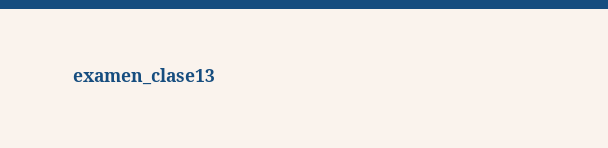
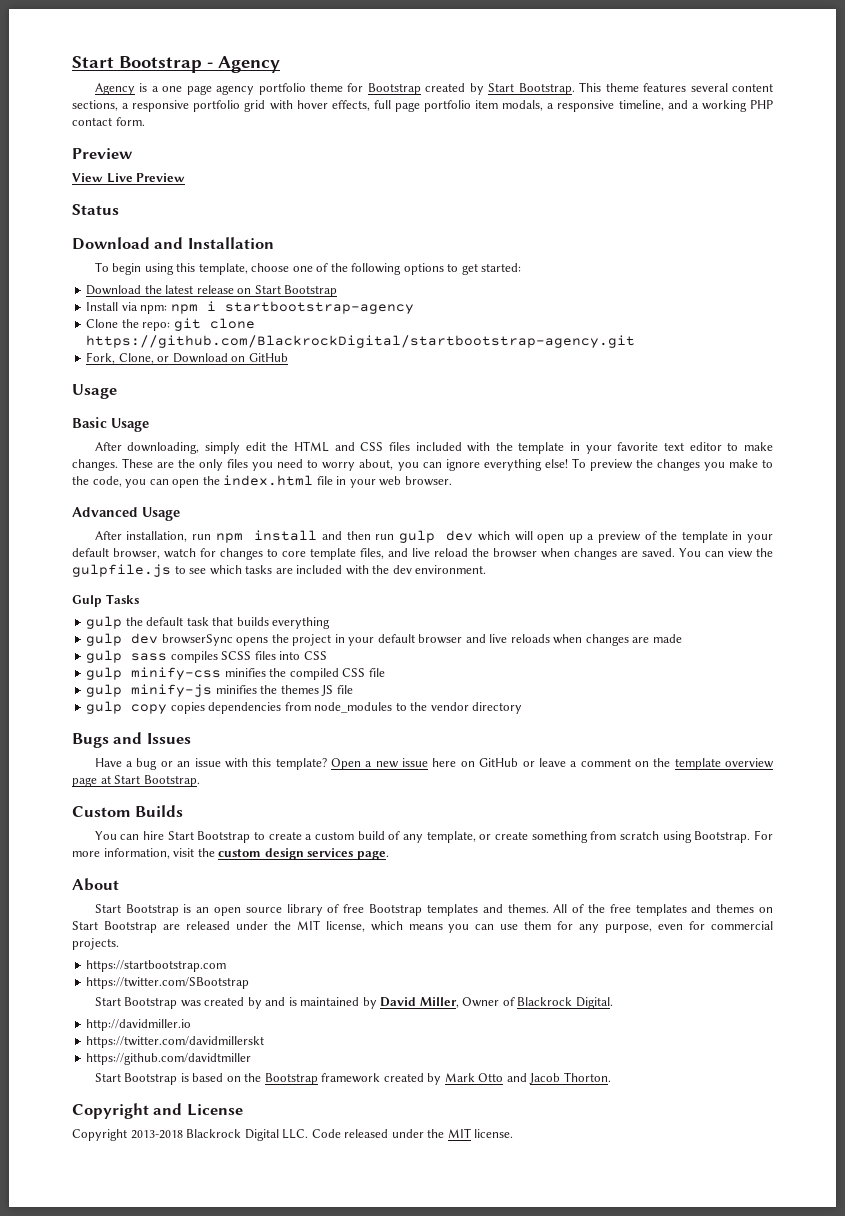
[73,68,215,85] examen_clase13 -> [72,56,280,73] [94,82,773,95] [72,100,774,112] [72,117,145,126] [72,148,133,159] [72,173,186,183] [72,204,119,215] [72,237,274,250] [94,262,522,275] [86,285,338,297] [86,301,414,314] [86,318,255,331] [86,335,636,348] [86,352,288,364] [72,384,117,399] [72,417,149,432] [94,441,773,454] [72,458,773,471] [72,475,452,488] [72,507,180,521] [94,530,773,543] [72,548,773,560] [72,564,487,577] [72,594,139,607] [86,616,331,629] [86,633,682,646] [86,650,327,663] [86,667,385,680] [86,684,353,697] [86,701,523,714] [72,732,191,748] [94,758,774,770] [72,775,200,787] [72,805,184,817] [94,830,773,843] [72,848,389,860] [72,878,119,891] [94,904,773,916] [72,920,773,933] [72,938,119,950] [86,960,227,972] [86,977,250,989] [94,997,613,1009] [86,1019,192,1031] [86,1036,265,1048] [86,1053,252,1065] [94,1072,611,1085] [72,1103,243,1119] [72,1128,514,1141] Start Bootstrap - Agency // Agency is a one page agency portfolio theme for Bootstrap created by Start Bootstrap. This theme features several content sections, a responsive portfolio grid with hover effects, full page portfolio item modals, a responsive timeline, and a working PHP contact form. // Preview // View Live Preview // Status // Download and Installation // To begin using this template, choose one of the following options to get started: // Download the latest release on Start Bootstrap // Install via npm: npm i startbootstrap-agency // Clone the repo: git clone https://github.com/BlackrockDigital/startbootstrap-agency.git // Fork, Clone, or Download on GitHub // Usage // Basic Usage // After downloading, simply edit the HTML and CSS files included with the template in your favorite text editor to make changes. These are the only files you need to worry about, you can ignore everything else! To preview the changes you make to the code, you can open the index.html file in your web browser. // Advanced Usage // After installation, run npm install and then run gulp dev which will open up a preview of the template in your default browser, watch for changes to core template files, and live reload the browser when changes are saved. You can view the gulpfile.js to see which tasks are included with the dev environment. // Gulp Tasks // gulp the default task that builds everything // gulp dev browserSync opens the project in your default browser and live reloads when changes are made // gulp sass compiles SCSS files into CSS // gulp minify-css minifies the compiled CSS file // gulp minify-js minifies the themes JS file // gulp copy copies dependencies from node_modules to the vendor directory // Bugs and Issues // Have a bug or an issue with this template? Open a new issue here on GitHub or leave a comment on the template overview page at Start Bootstrap. // Custom Builds // You can hire Start Bootstrap to create a custom build of any template, or create something from scratch using Bootstrap. For more information, visit the custom design services page. // About // Start Bootstrap is an open source library of free Bootstrap templates and themes. All of the free templates and themes on Start Bootstrap are released under the MIT license, which means you can use them for any purpose, even for commercial projects. // https://startbootstrap.com // https://twitter.com/SBootstrap // Start Bootstrap was created by and is maintained by David Miller, Owner of Blackrock Digital. // http://davidmiller.io // https://twitter.com/davidmillerskt // https://github.com/davidtmiller // Start Bootstrap is based on the Bootstrap framework created by Mark Otto and Jacob Thorton. // Copyright and License // Copyright 2013-2018 Blackrock Digital LLC. Code released under the MIT license.

